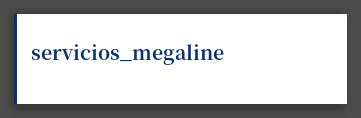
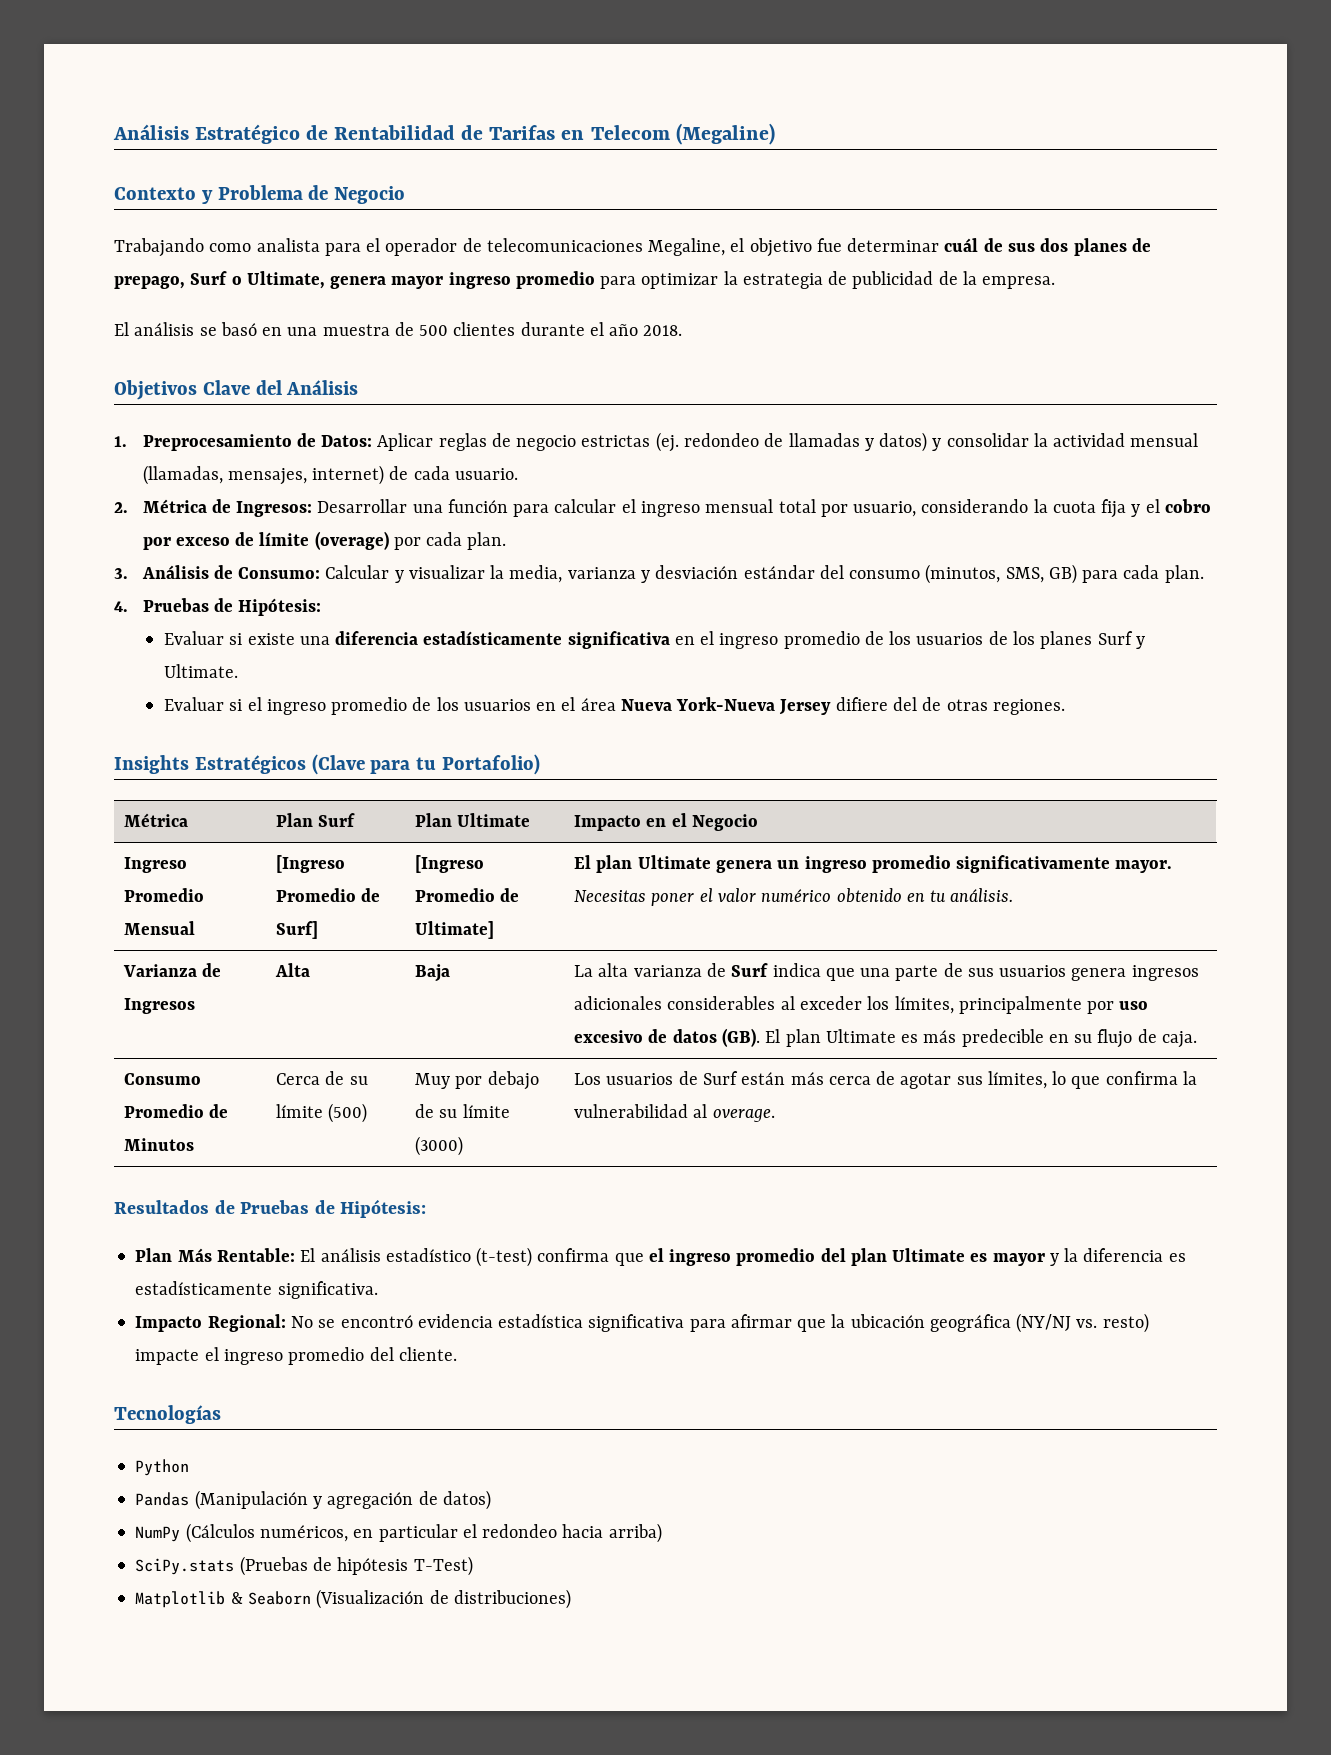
[31,44,224,65] servicios_megaline -> [113,123,775,145] [114,185,406,204] [114,238,1151,257] [114,271,1056,289] [114,322,683,336] [114,380,359,400] [114,432,1199,452] [142,465,518,485] [114,499,1211,518] [142,531,507,550] [114,564,1204,584] [114,598,322,616] [164,631,1145,649] [164,664,239,678] [164,697,1065,715] [114,754,541,775] [124,813,189,827] [276,813,356,827] [415,813,531,827] [574,813,758,831] [124,857,188,873] [124,888,205,902] [124,921,196,935] [276,855,346,873] [276,888,381,902] [276,921,319,939] [415,855,485,873] [415,888,520,902] [415,921,495,939] [574,855,1173,873] [574,888,1014,906] [123,963,222,977] [124,998,196,1014] [275,963,311,977] [415,964,451,982] [574,963,1199,981] [574,996,1149,1014] [574,1028,1197,1048] [124,1073,202,1085] [124,1104,229,1118] [124,1138,195,1151] [276,1071,368,1085] [276,1103,368,1123] [415,1071,539,1090] [415,1104,510,1118] [415,1136,464,1156] [574,1071,1197,1089] [574,1104,775,1122] [114,1199,427,1218] [135,1247,1186,1267] [135,1281,378,1299] [135,1313,1149,1333] [135,1347,457,1365] [114,1405,221,1424] [135,1459,190,1476] [135,1490,491,1510] [135,1523,662,1543] [135,1556,473,1576] [135,1589,571,1609] Análisis Estratégico de Rentabilidad de Tarifas en Telecom (Megaline) // Contexto y Problema de Negocio // Trabajando como analista para el operador de telecomunicaciones Megaline, el objetivo fue determinar cuál de sus dos planes de prepago, Surf o Ultimate, genera mayor ingreso promedio para optimizar la estrategia de publicidad de la empresa. // El análisis se basó en una muestra de 500 clientes durante el año 2018. // Objetivos Clave del Análisis // 1. Preprocesamiento de Datos: Aplicar reglas de negocio estrictas (ej. redondeo de llamadas y datos) y consolidar la actividad mensual (llamadas, mensajes, internet) de cada usuario. // 2. Métrica de Ingresos: Desarrollar una función para calcular el ingreso mensual total por usuario, considerando la cuota fija y el cobro por exceso de límite (overage) por cada plan. // 3. Análisis de Consumo: Calcular y visualizar la media, varianza y desviación estándar del consumo (minutos, SMS, GB) para cada plan. // 4. Pruebas de Hipótesis: // Evaluar si existe una diferencia estadísticamente significativa en el ingreso promedio de los usuarios de los planes Surf y Ultimate. // Evaluar si el ingreso promedio de los usuarios en el área Nueva York-Nueva Jersey difiere del de otras regiones. // Insights Estratégicos (Clave para tu Portafolio) // Métrica | Plan Surf | Plan Ultimate | Impacto en el Negocio // Ingreso Promedio Mensual | [Ingreso Promedio de Surf] | [Ingreso Promedio de Ultimate] | El plan Ultimate genera un ingreso promedio significativamente mayor. Necesitas poner el valor numérico obtenido en tu análisis. // Varianza de Ingresos | Alta | Baja | La alta varianza de Surf indica que una parte de sus usuarios genera ingresos adicionales considerables al exceder los límites, principalmente por uso excesivo de datos (GB). El plan Ultimate es más predecible en su flujo de caja. // Consumo Promedio de Minutos | Cerca de su límite (500) | Muy por debajo de su límite (3000) | Los usuarios de Surf están más cerca de agotar sus límites, lo que confirma la vulnerabilidad al overage. // Resultados de Pruebas de Hipótesis: // Plan Más Rentable: El análisis estadístico (t-test) confirma que el ingreso promedio del plan Ultimate es mayor y la diferencia es estadísticamente significativa. // Impacto Regional: No se encontró evidencia estadística significativa para afirmar que la ubicación geográfica (NY/NJ vs. resto) impacte el ingreso promedio del cliente. // Tecnologías // Python // Pandas (Manipulación y agregación de datos) // NumPy (Cálculos numéricos, en particular el redondeo hacia arriba) // SciPy.stats (Pruebas de hipótesis T-Test) // Matplotlib & Seaborn (Visualización de distribuciones)

